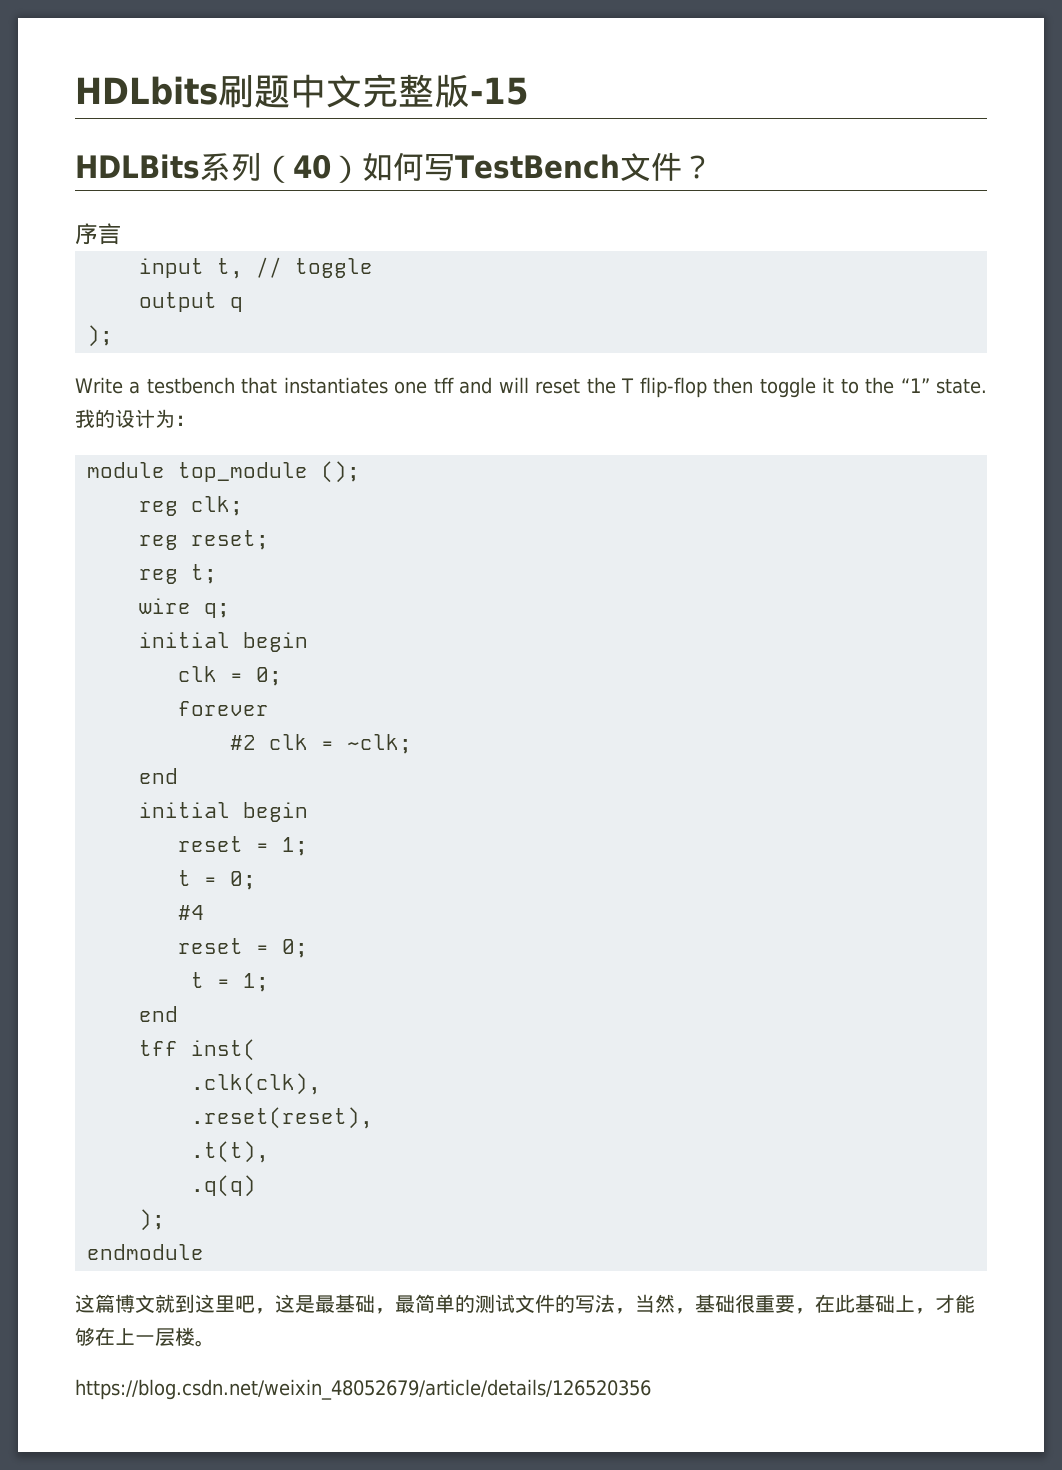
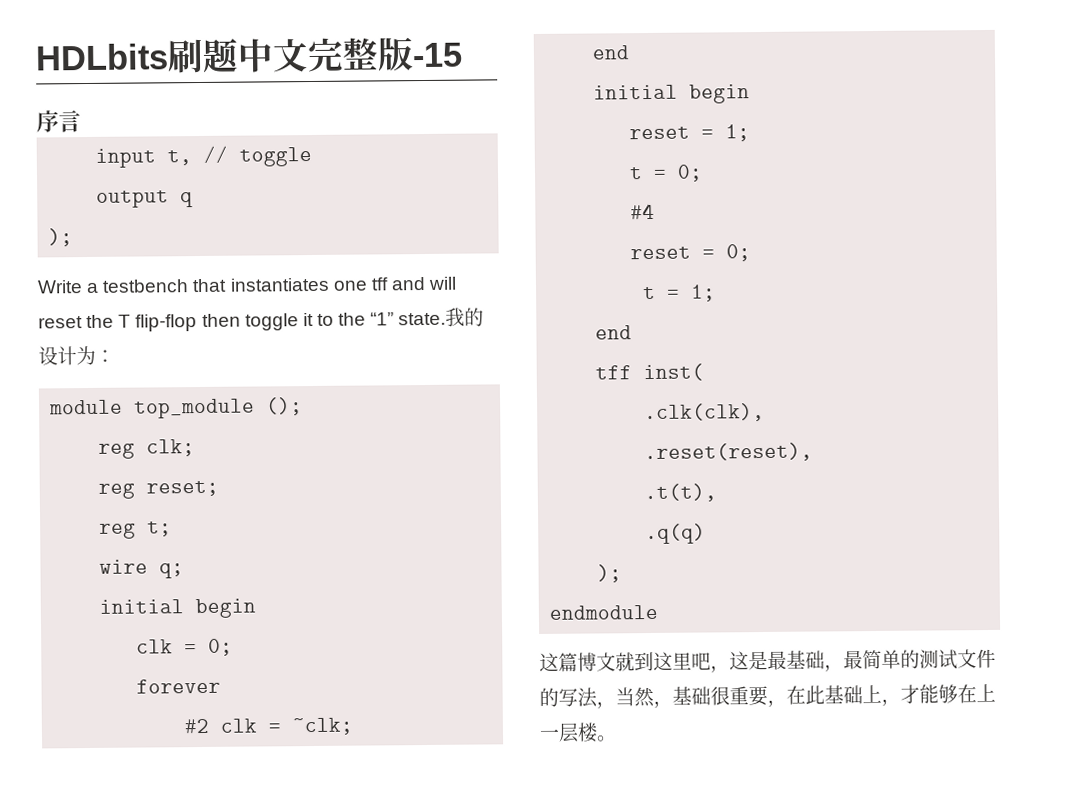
[75,152,713,183] // HDLBits系列（40）如何写TestBench文件？ -> (463, 55) none
[75,1379,651,1400] // https://blog.csdn.net/weixin_48052679/article/details/126520356 -> (617, 738) none

